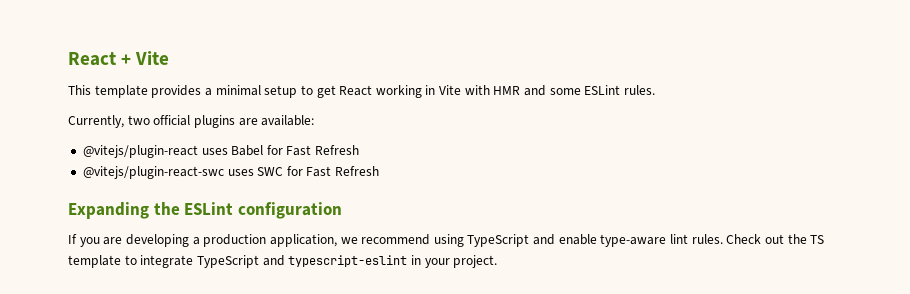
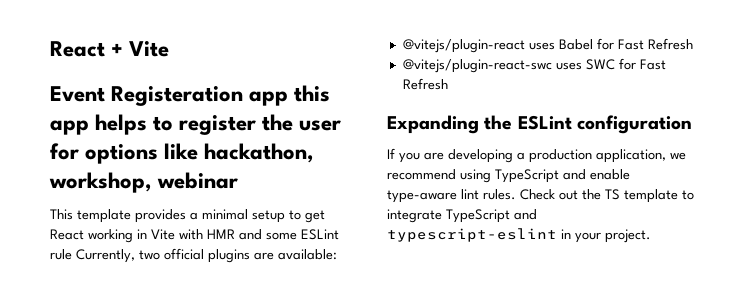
(170, 58) none -> [50,85,331,106] [50,114,342,135] [50,143,315,164] [49,172,239,193] // Event Registeration app this app helps to register the user for options like hackathon, workshop, webinar
[623,85,655,95] rules. // -> [50,249,72,260] rule

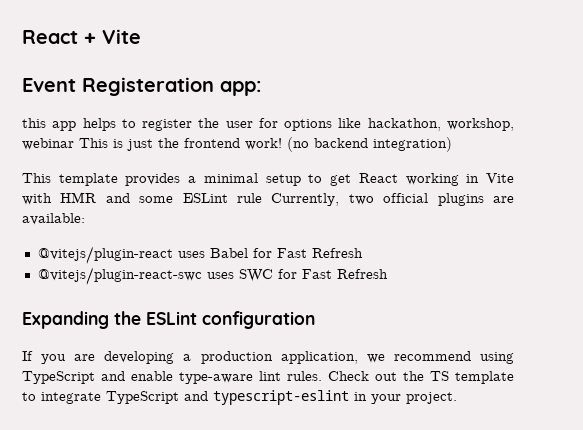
[249,91,289,106] app -> [220,81,261,96] app: //
(239, 180) none -> [79,137,452,152] This is just the frontend work! (no backend integration)

